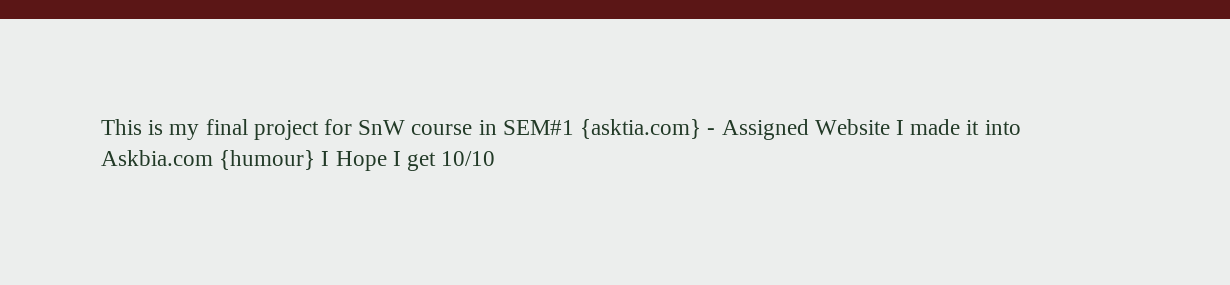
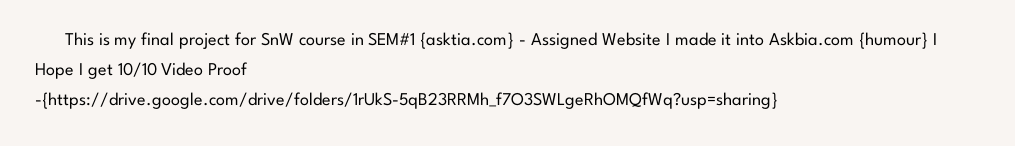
(496, 158) none -> [161,62,249,76] [35,92,778,109] Video Proof -{https://drive.google.com/drive/folders/1rUkS-5qB23RRMh_f7O3SWLgeRhOMQfWq?usp=sharing}

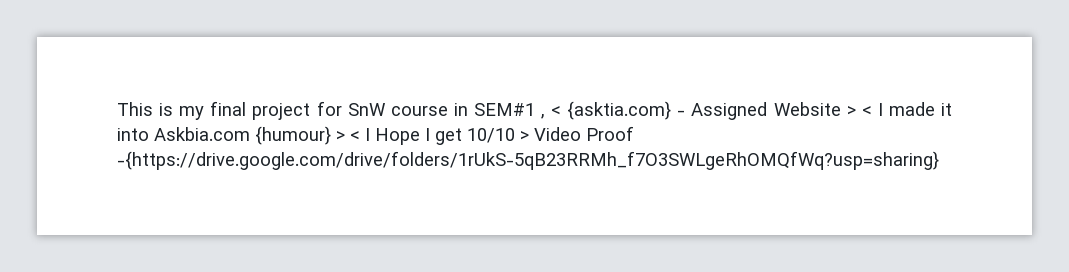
(416, 39) none -> [541,106,562,119] , <
(661, 39) none -> [846,106,872,116] > <
(929, 40) none -> [336,131,360,141] > <
(157, 69) none -> [520,131,529,141] >

